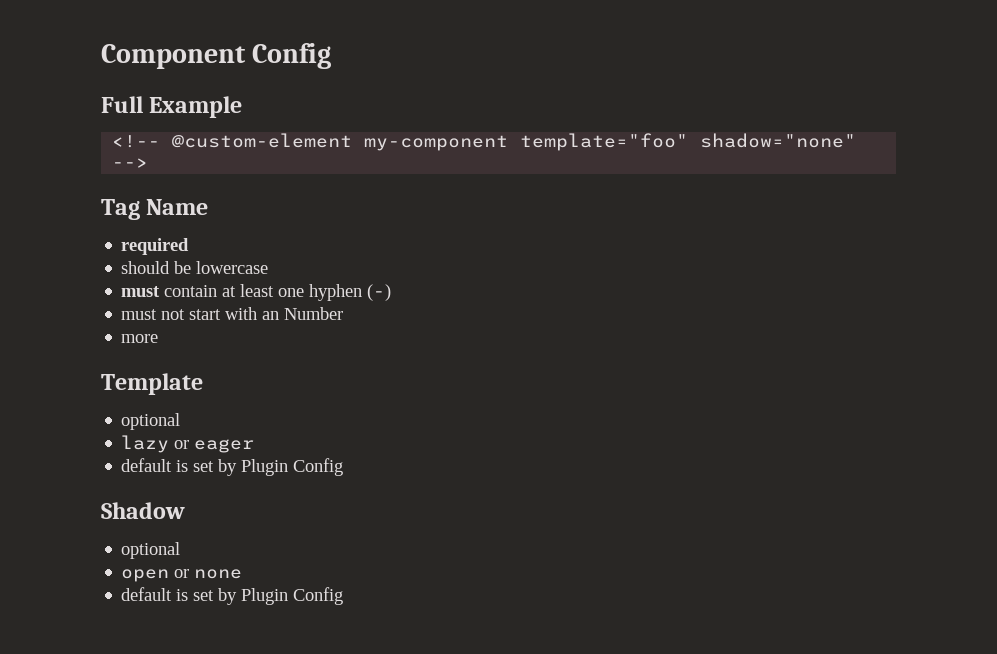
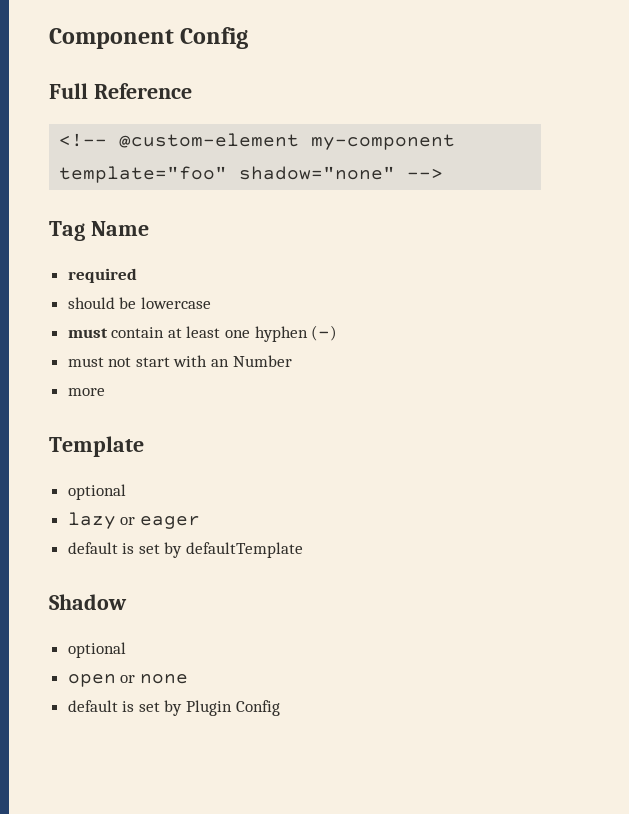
[149,96,243,118] Example -> [93,83,192,99] Reference
[241,458,344,476] Plugin Config -> [186,542,304,558] defaultTemplate

